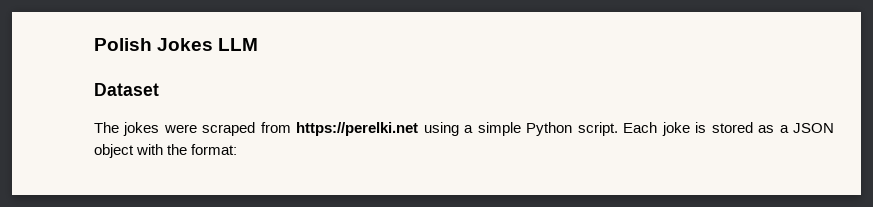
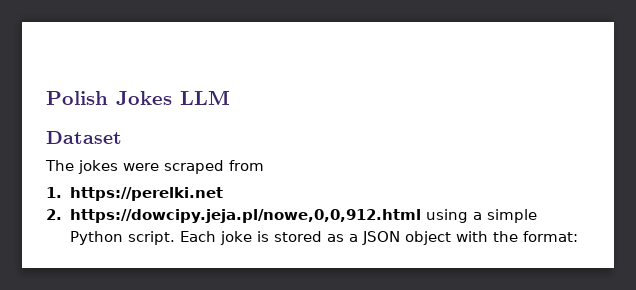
(291, 127) none -> [46,187,62,198] // 1.
(419, 129) none -> [46,209,422,223] // 2. https://dowcipy.jeja.pl/nowe,0,0,912.html

